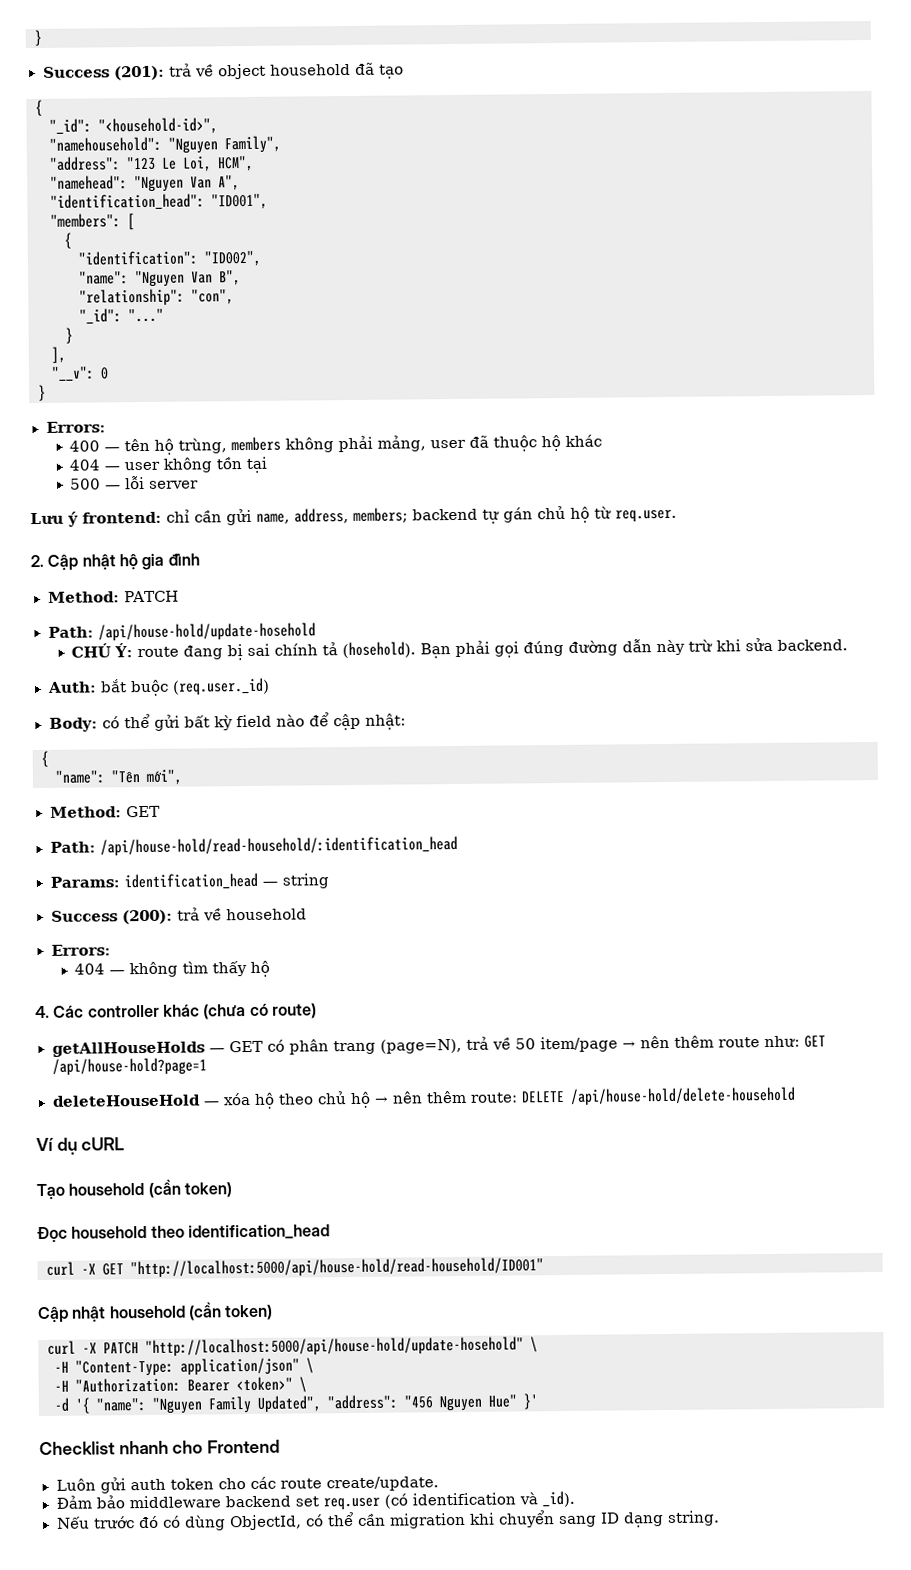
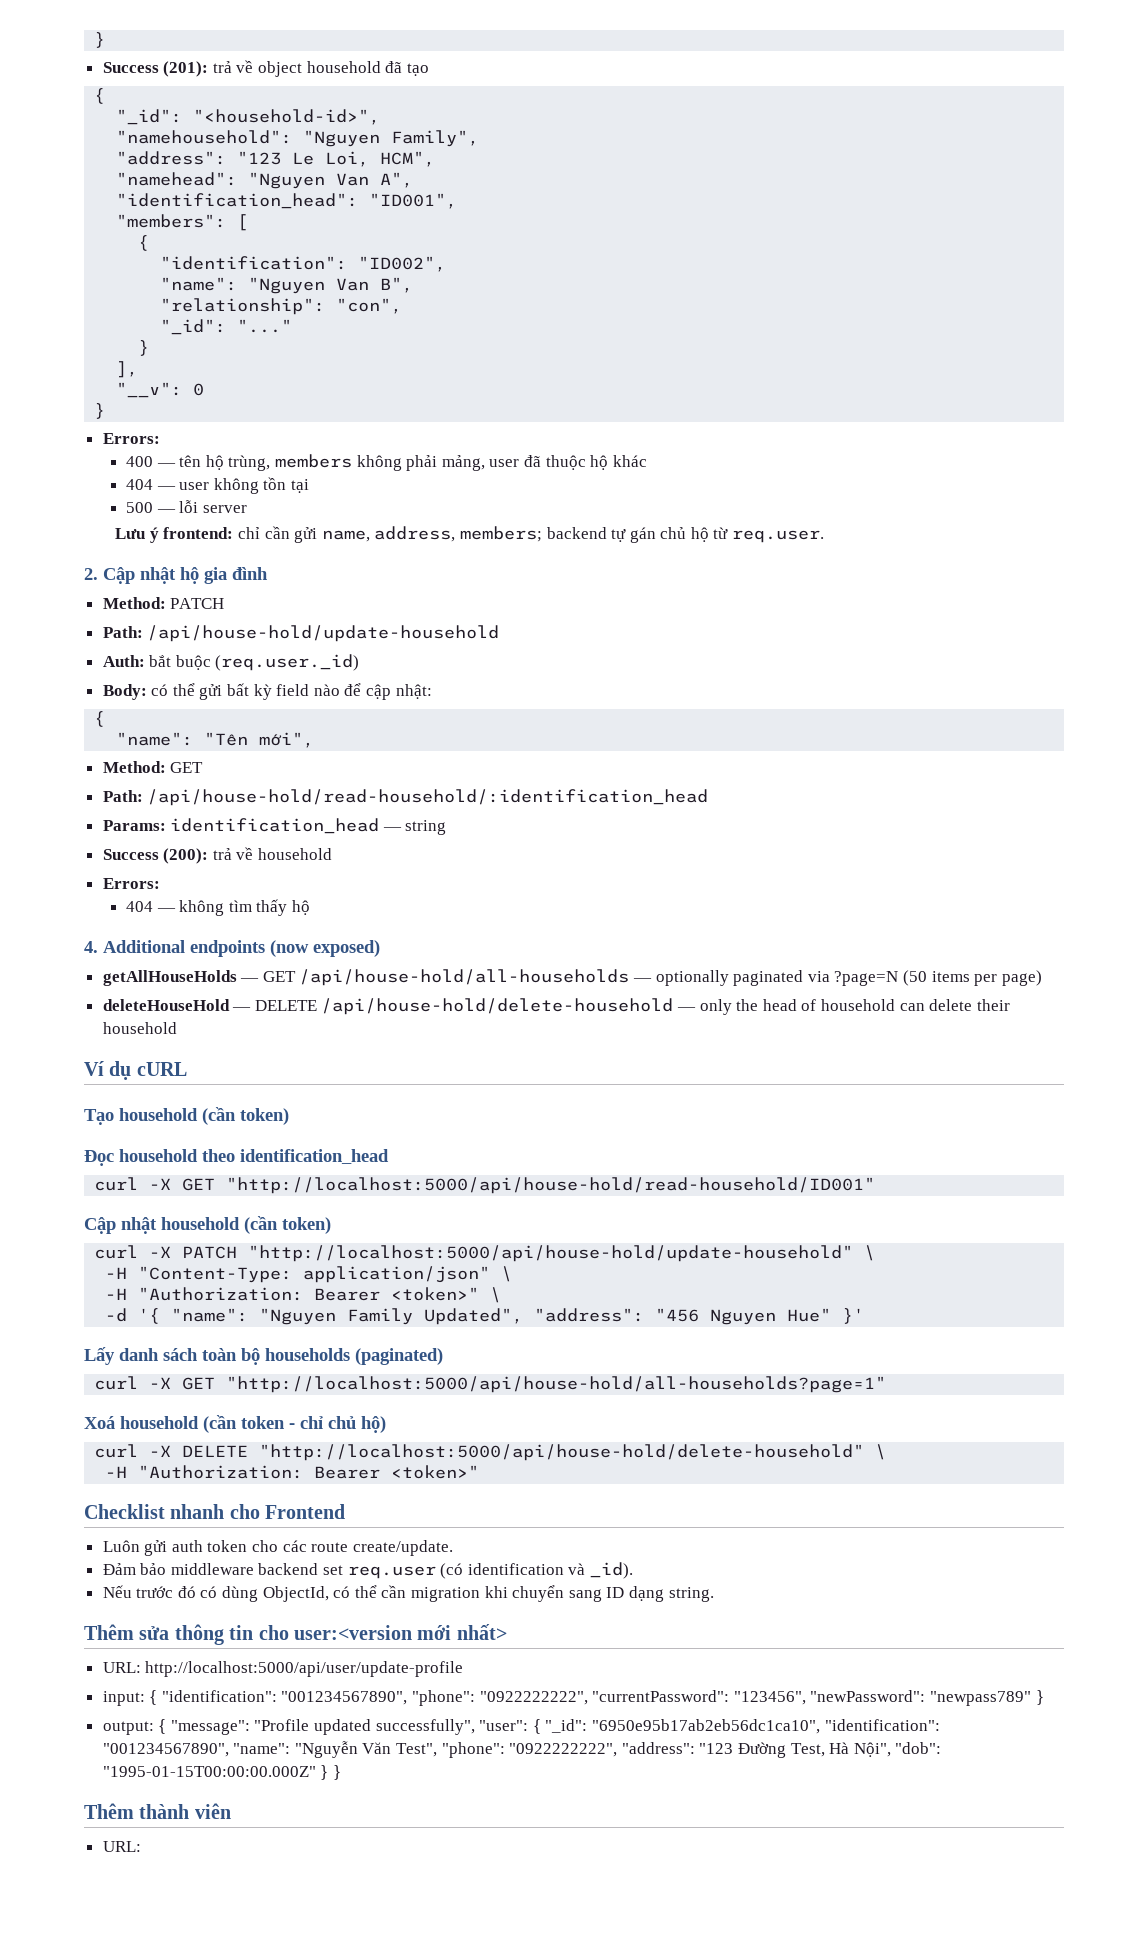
[97,622,316,642] [71,637,849,661] /api/house-hold/update-hosehold // CHÚ Ý: route đang bị sai chính tả (hosehold). Bạn phải gọi đúng đường dẫn này trừ khi sửa backend. -> [147,625,500,642] /api/house-hold/update-household
[53,1003,317,1020] [51,1035,826,1057] [51,1057,207,1076] [51,1086,796,1109] Các controller khác (chưa có route) // getAllHouseHolds — GET có phân trang (page=N), trả về 50 item/page → nên thêm route như: GET /api/house-hold?page=1 // deleteHouseHold — xóa hộ theo chủ hộ → nên thêm route: DELETE /api/house-hold/delete-household -> [103,940,380,957] [102,969,1042,986] [102,998,1010,1015] [102,1022,177,1034] Additional endpoints (now exposed) // getAllHouseHolds — GET /api/house-hold/all-households — optionally paginated via ?page=N (50 items per page) // deleteHouseHold — DELETE /api/house-hold/delete-household — only the head of household can delete their household
[145,1336,524,1358] "http://localhost:5000/api/house-hold/update-hosehold" -> [248,1245,854,1262] "http://localhost:5000/api/house-hold/update-household"
(538, 1401) none -> [84,1347,443,1365] [94,1376,887,1393] [84,1415,386,1433] [94,1444,887,1461] [105,1465,480,1479] // Lấy danh sách toàn bộ households (paginated) // curl -X GET "http://localhost:5000/api/house-hold/all-households?page=1" // Xoá household (cần token - chỉ chủ hộ) // curl -X DELETE "http://localhost:5000/api/house-hold/delete-household" \ // -H "Authorization: Bearer <token>"
(720, 1518) none -> [84,1624,507,1645] [102,1661,464,1677] [102,1690,1044,1706] [102,1719,940,1735] [102,1741,942,1758] [102,1765,341,1780] [84,1803,231,1819] [102,1841,141,1852] // Thêm sửa thông tin cho user:<version mới nhất> // URL: http://localhost:5000/api/user/update-profile // input: { "identification": "001234567890", "phone": "0922222222", "currentPassword": "123456", "newPassword": "newpass789" } // output: { "message": "Profile updated successfully", "user": { "_id": "6950e95b17ab2eb56dc1ca10", "identification": "001234567890", "name": "Nguyễn Văn Test", "phone": "0922222222", "address": "123 Đường Test, Hà Nội", "dob": "1995-01-15T00:00:00.000Z" } } // Thêm thành viên // URL:

